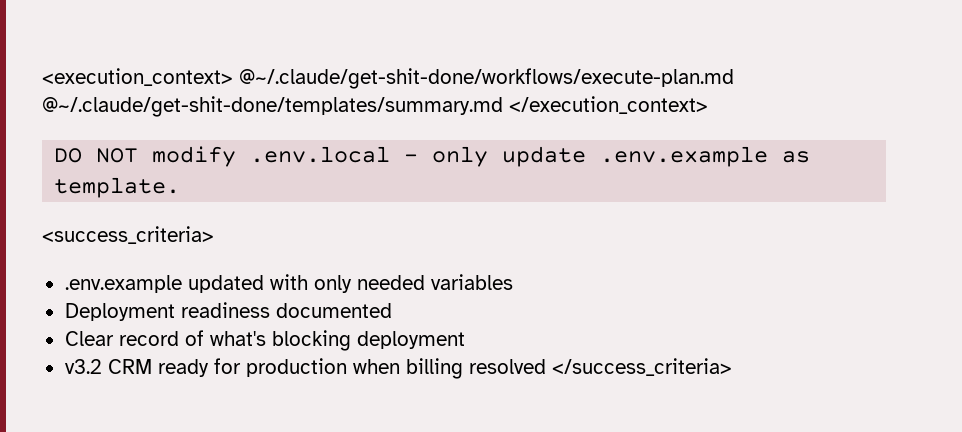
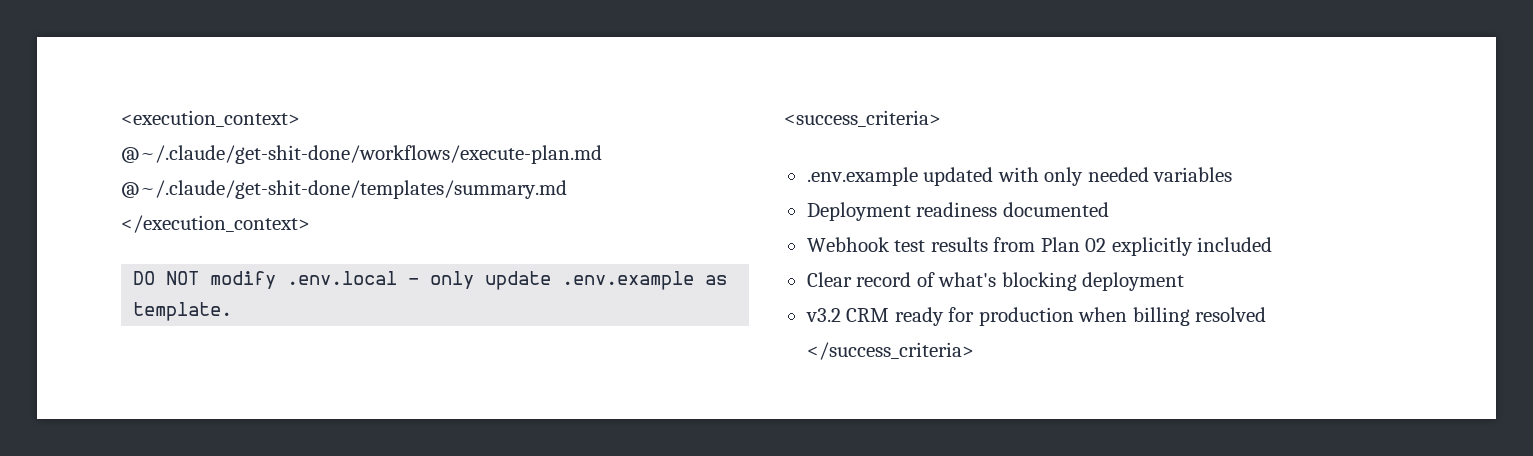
(392, 310) none -> [806,237,1273,256] // Webhook test results from Plan 02 explicitly included

